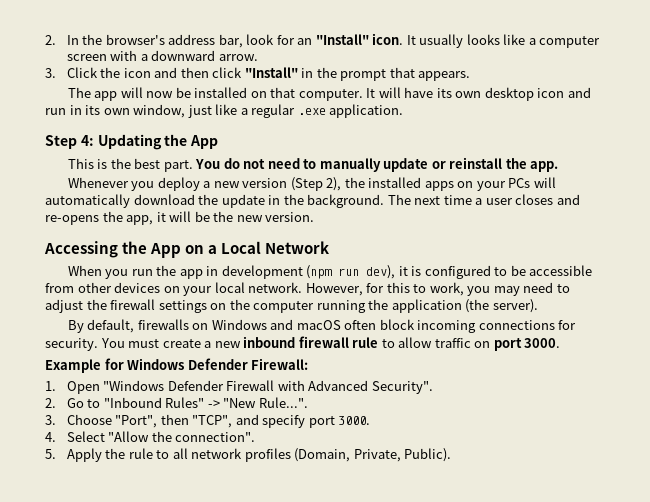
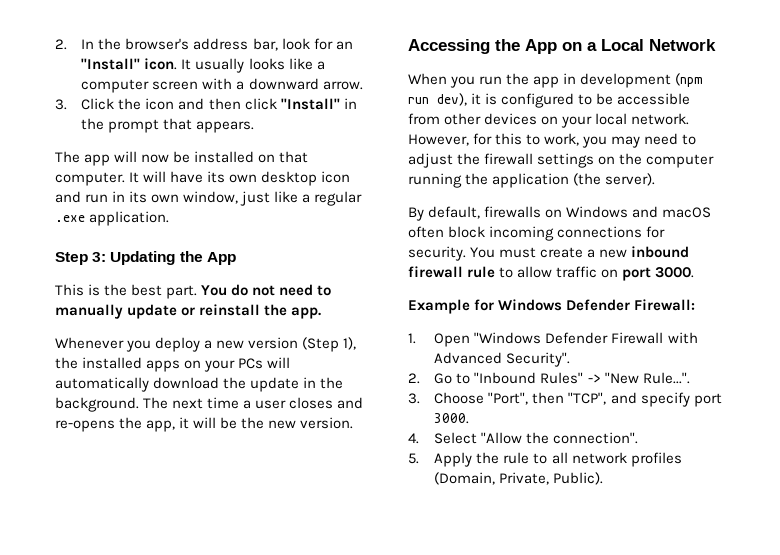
[80,135,94,146] 4: -> [92,252,107,262] 3:
[326,177,342,191] 2), -> [343,337,357,350] 1),

